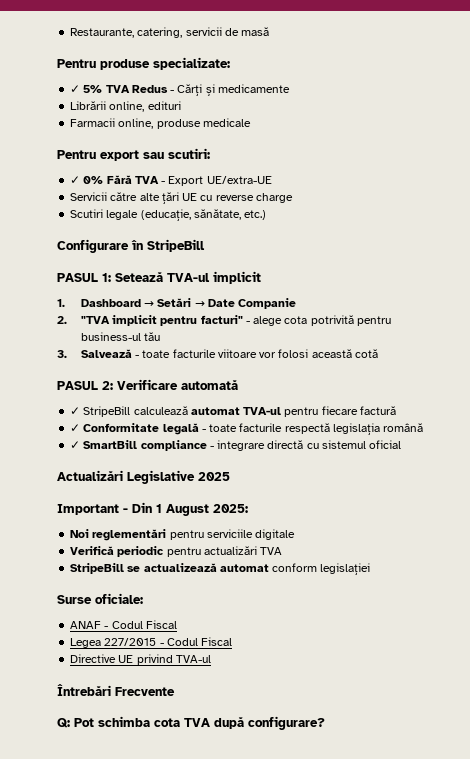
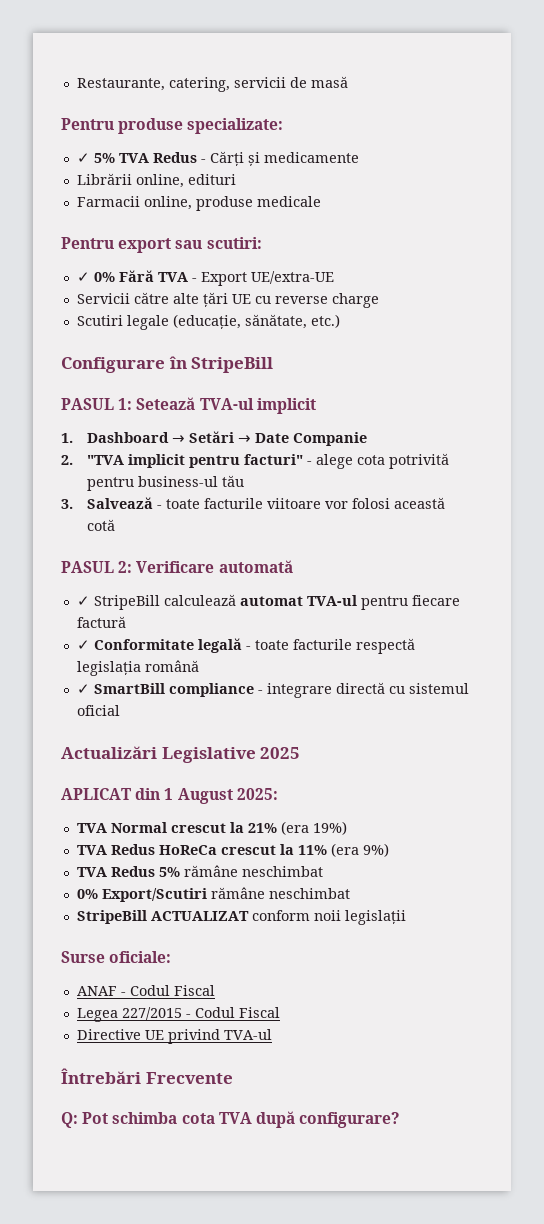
[57,502,152,515] Important - Din -> [61,788,161,800] APLICAT din
[70,529,296,541] [70,546,283,557] [70,563,371,575] Noi reglementări pentru serviciile digitale // Verifică periodic pentru actualizări TVA // StripeBill se actualizează automat conform legislației -> [76,821,347,835] [76,843,389,857] [76,865,323,877] [76,887,350,902] [76,910,406,925] TVA Normal crescut la 21% (era 19%) // TVA Redus HoReCa crescut la 11% (era 9%) // TVA Redus 5% rămâne neschimbat // 0% Export/Scutiri rămâne neschimbat // StripeBill ACTUALIZAT conform noii legislații

